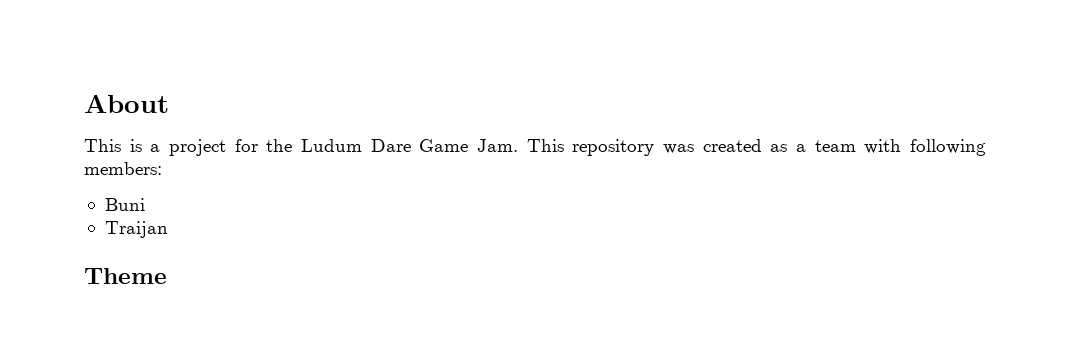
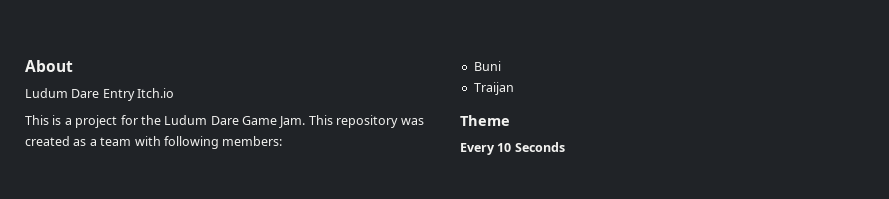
(169, 103) none -> [25,88,175,101] // Ludum Dare Entry Itch.io
(167, 276) none -> [460,142,565,155] // Every 10 Seconds

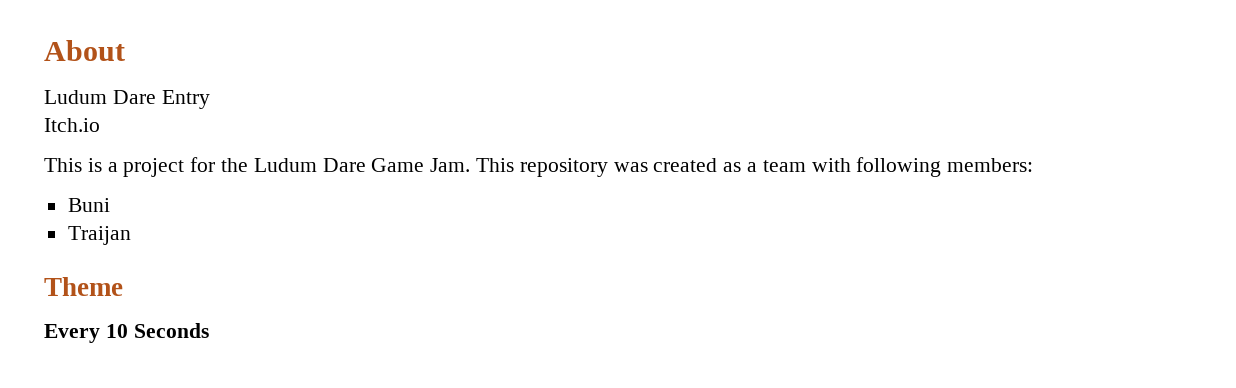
(135, 95) none -> (210, 99) //

